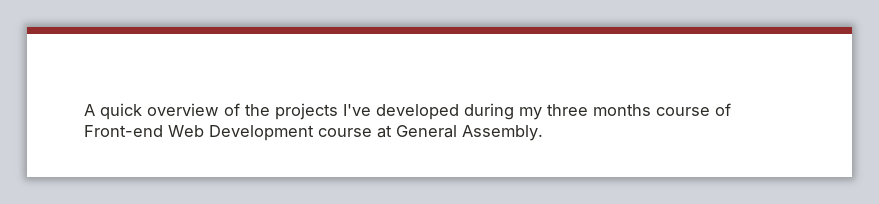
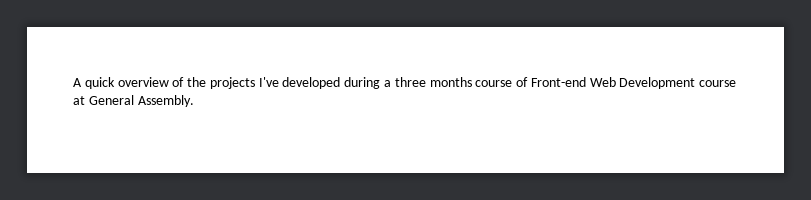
[519,107,542,120] my -> [384,80,392,87] a

